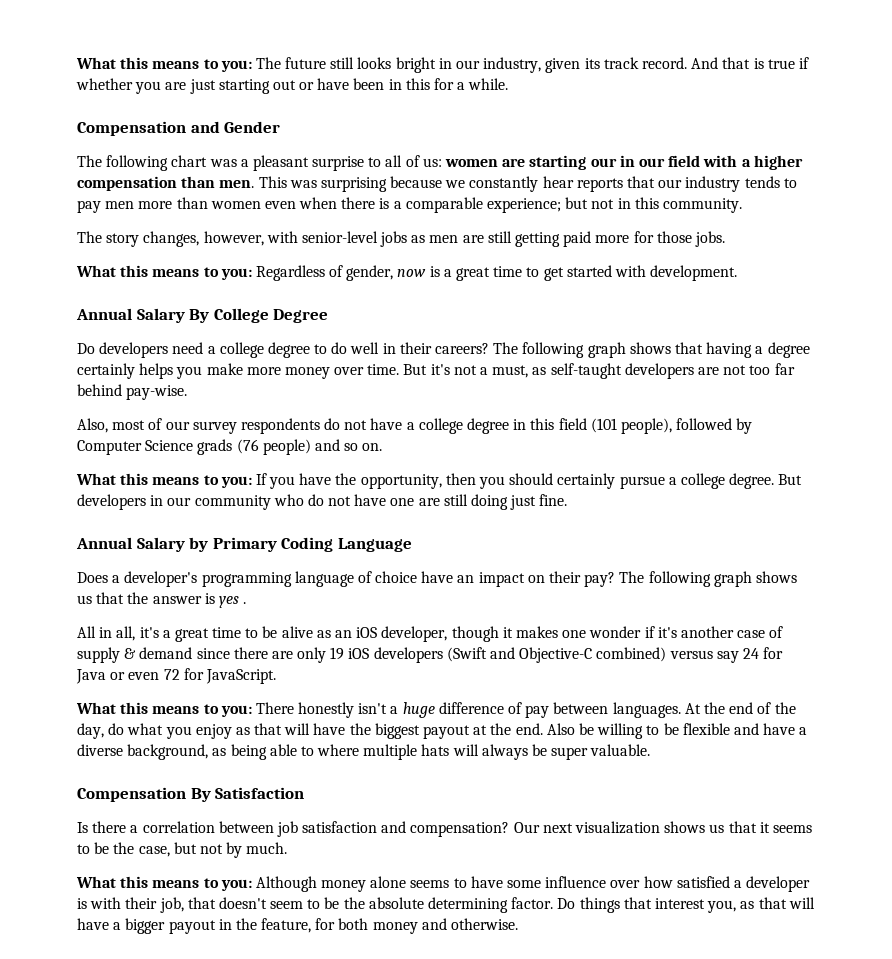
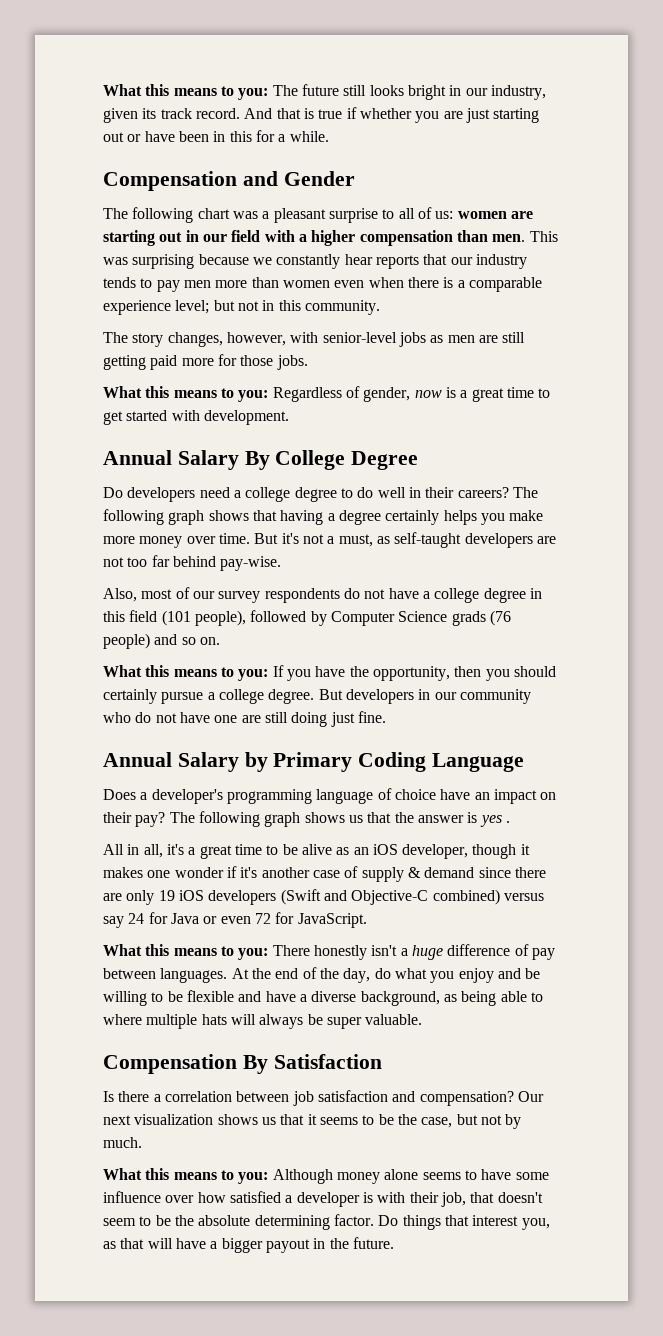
[590,158,617,167] our -> [159,232,183,242] out
[487,198,562,213] experience; -> [103,300,210,315] experience level;
[235,723,575,739] as that will have the biggest payout at the end. Also -> [497,968,521,979] and
[261,918,519,934] feature, for both money and otherwise. -> [352,1237,394,1249] future.

